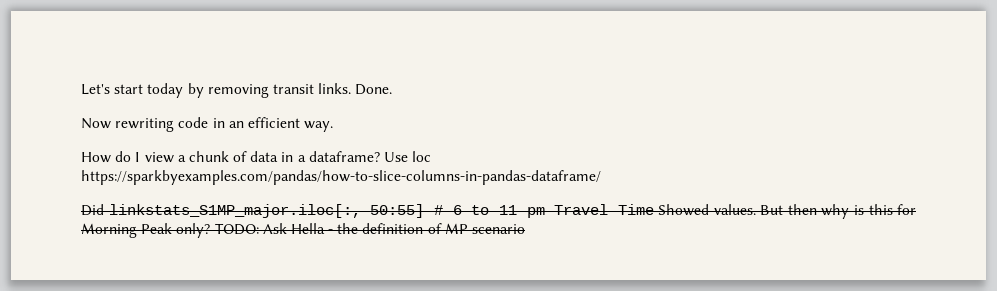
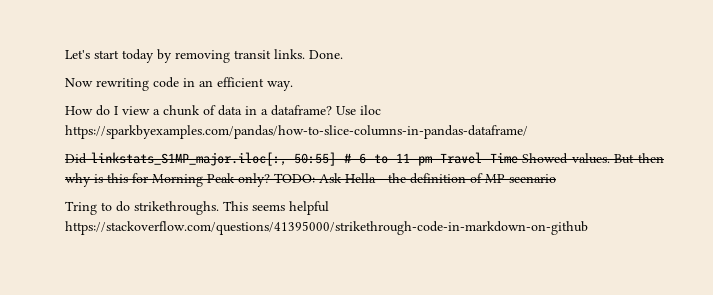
[412,151,432,162] loc -> [360,105,381,115] iloc
(526, 229) none -> [65,201,329,215] [65,221,588,235] // Tring to do strikethroughs. This seems helpful https://stackoverflow.com/questions/41395000/strikethrough-code-in-markdown-on-github

